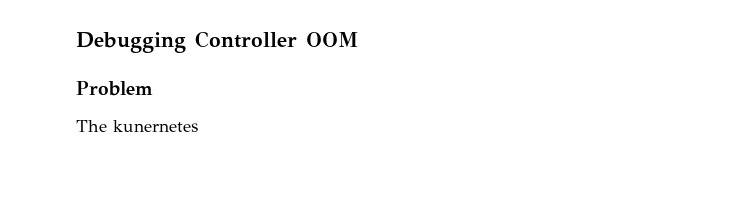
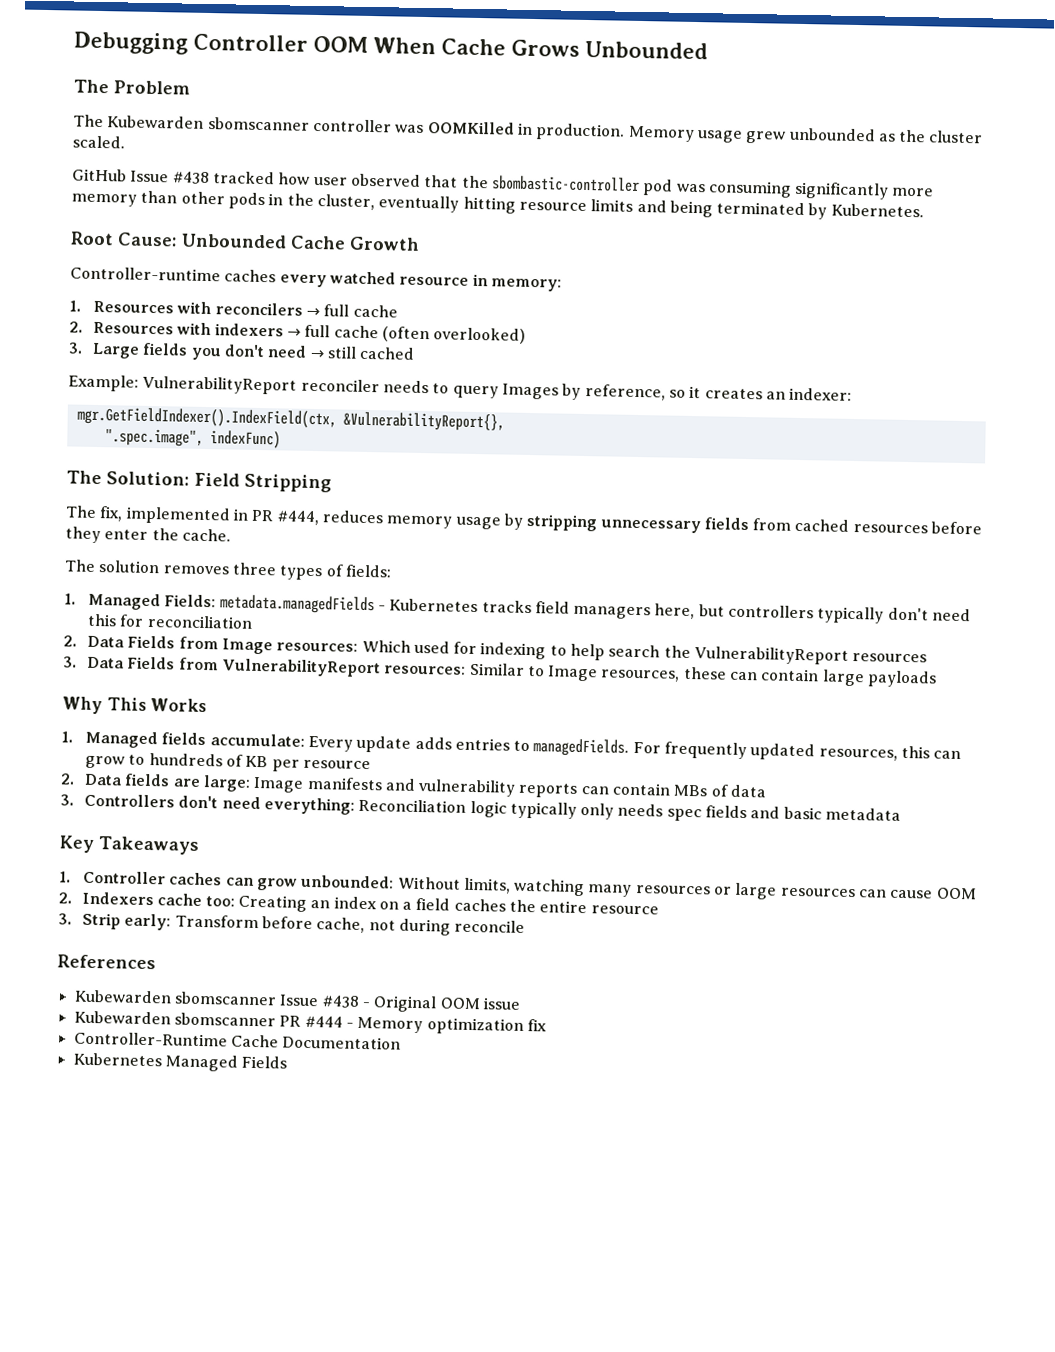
[76,81,153,96] [76,120,198,132] // Problem // The kunernetes -> [373,37,708,60] [73,79,190,95] [73,114,984,144] [72,135,125,149] [72,168,935,200] [71,190,924,220] [70,231,420,251] [70,266,562,292] [69,300,398,318] [69,321,527,344] [68,342,416,361] [68,374,853,401] [76,406,505,432] [104,428,281,449] [66,470,332,493] [65,505,983,535] [65,526,231,544] [64,559,392,581] [64,592,972,624] [86,613,253,629] [63,635,928,665] [63,656,938,688] [62,696,208,715] [61,730,962,761] [84,753,371,772] [60,773,768,798] [60,793,902,822] [59,835,199,855] [59,870,977,900] [58,891,659,915] [58,912,526,936] [57,954,156,970] [73,989,521,1013] [73,1010,547,1035] [73,1031,402,1050] [72,1052,288,1072] When Cache Grows Unbounded // The Problem // The Kubewarden sbomscanner controller was OOMKilled in production. Memory usage grew unbounded as the cluster scaled. // GitHub Issue #438 tracked how user observed that the sbombastic-controller pod was consuming significantly more memory than other pods in the cluster, eventually hitting resource limits and being terminated by Kubernetes. // Root Cause: Unbounded Cache Growth // Controller-runtime caches every watched resource in memory: // 1. Resources with reconcilers → full cache // 2. Resources with indexers → full cache (often overlooked) // 3. Large fields you don't need → still cached // Example: VulnerabilityReport reconciler needs to query Images by reference, so it creates an indexer: // mgr.GetFieldIndexer().IndexField(ctx, &VulnerabilityReport{}, // ".spec.image", indexFunc) // The Solution: Field Stripping // The fix, implemented in PR #444, reduces memory usage by stripping unnecessary fields from cached resources before they enter the cache. // The solution removes three types of fields: // 1. Managed Fields: metadata.managedFields - Kubernetes tracks field managers here, but controllers typically don't need this for reconciliation // 2. Data Fields from Image resources: Which used for indexing to help search the VulnerabilityReport resources // 3. Data Fields from VulnerabilityReport resources: Similar to Image resources, these can contain large payloads // Why This Works // 1. Managed fields accumulate: Every update adds entries to managedFields. For frequently updated resources, this can grow to hundreds of KB per resource // 2. Data fields are large: Image manifests and vulnerability reports can contain MBs of data // 3. Controllers don't need everything: Reconciliation logic typically only needs spec fields and basic metadata // Key Takeaways // 1. Controller caches can grow unbounded: Without limits, watching many resources or large resources can cause OOM // 2. Indexers cache too: Creating an index on a field caches the entire resource // 3. Strip early: Transform before cache, not during reconcile // References // Kubewarden sbomscanner Issue #438 - Original OOM issue // Kubewarden sbomscanner PR #444 - Memory optimization fix // Controller-Runtime Cache Documentation // Kubernetes Managed Fields

